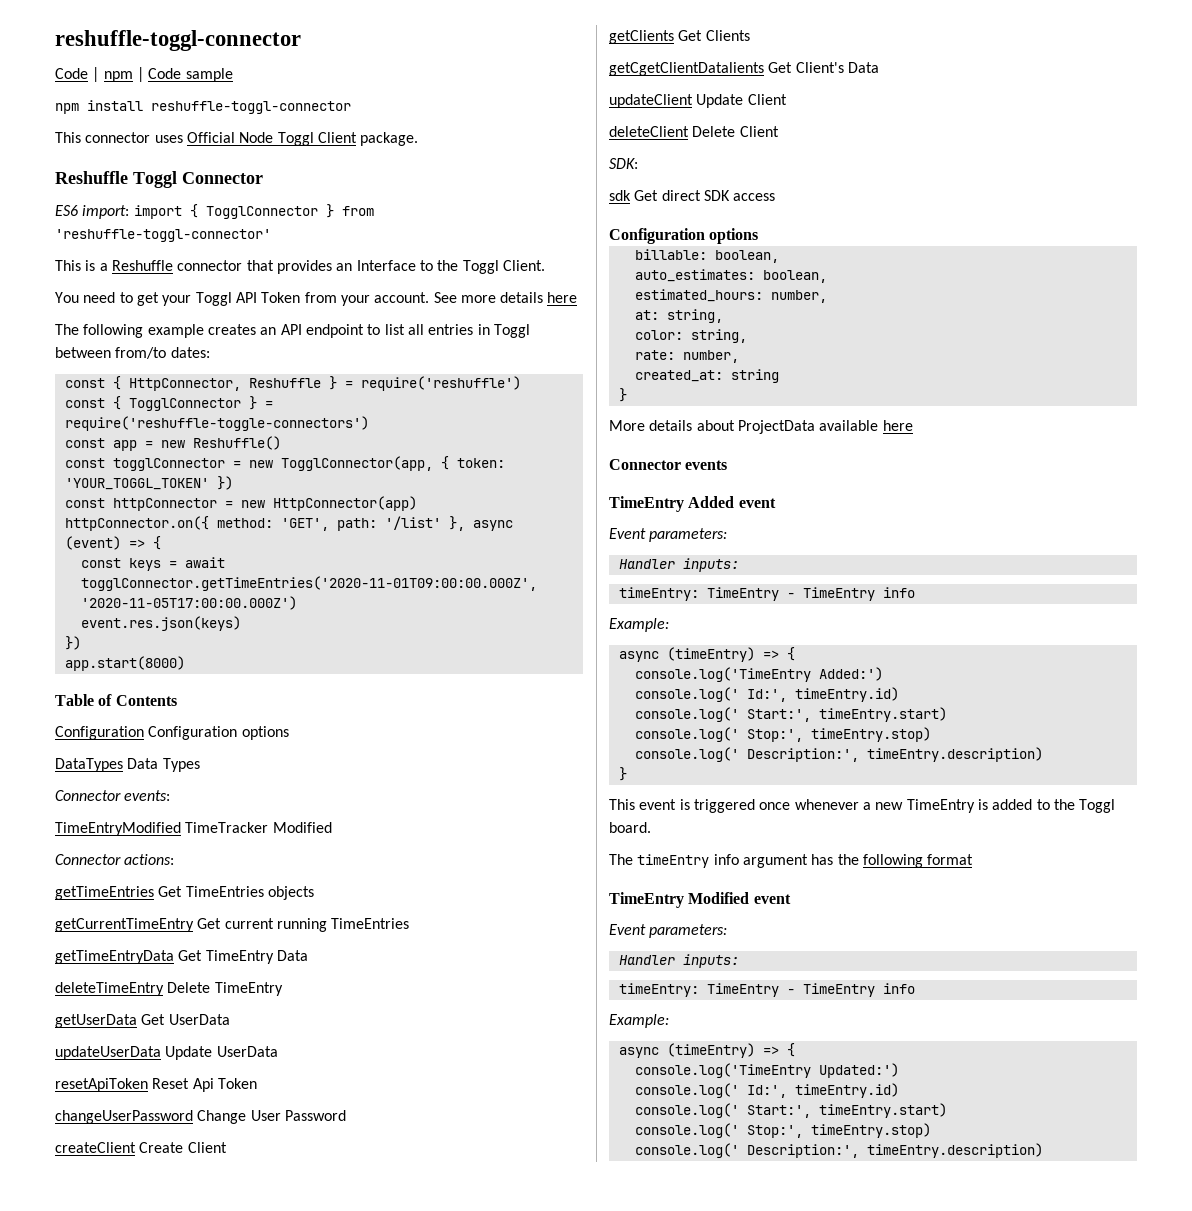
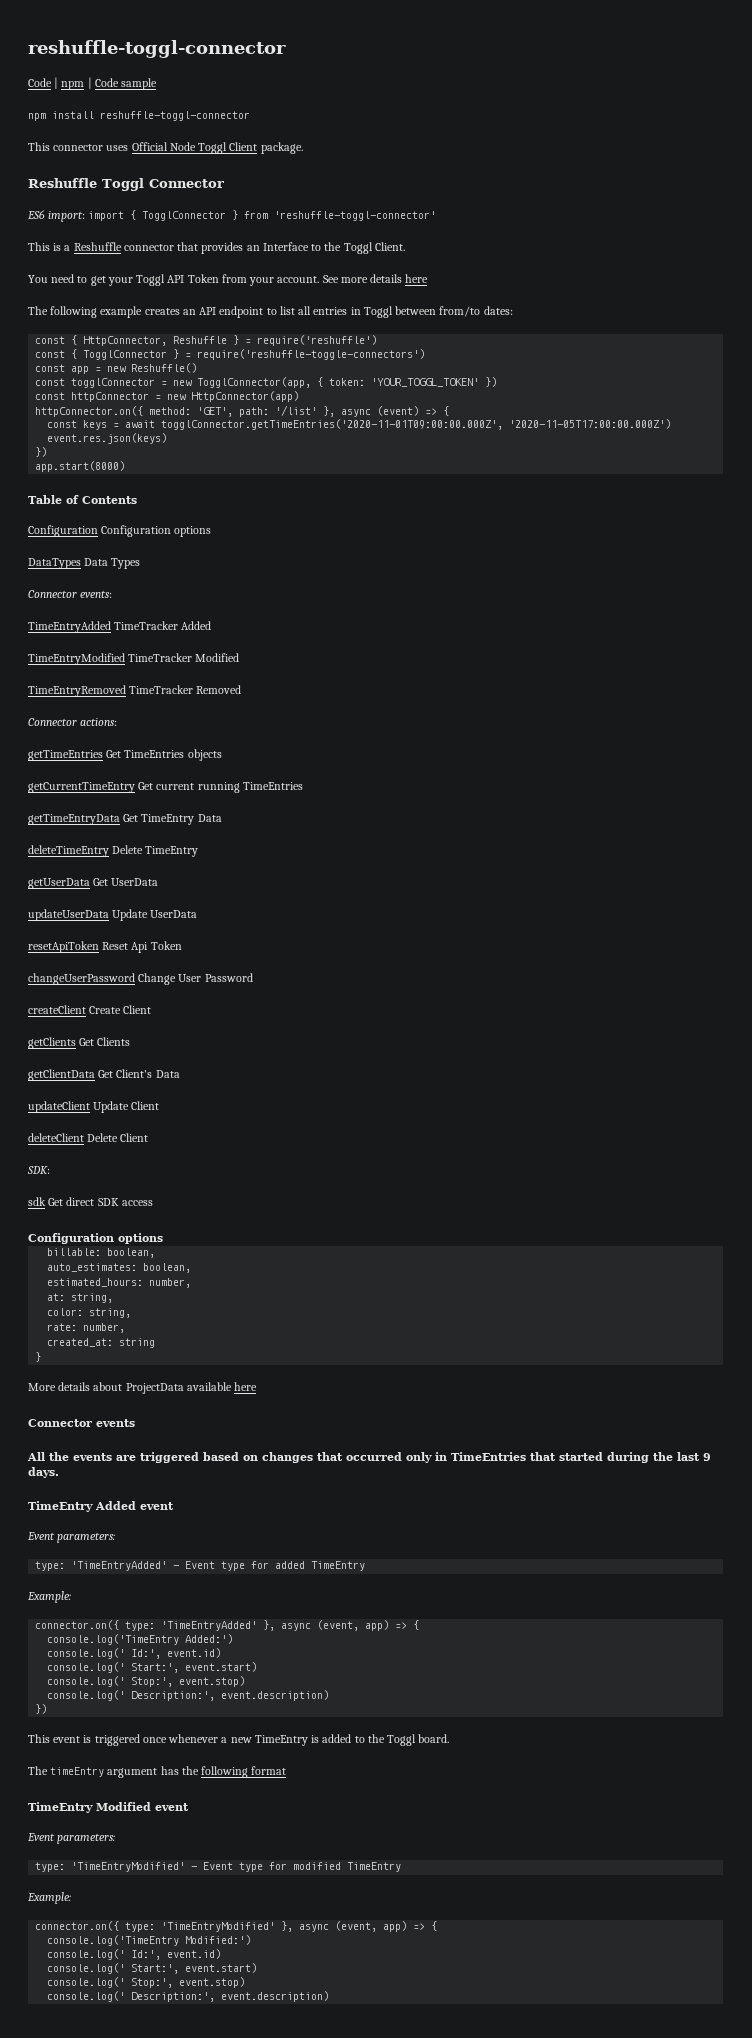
(171, 795) none -> [28,621,212,633] // TimeEntryAdded TimeTracker Added
(332, 827) none -> [28,685,242,697] // TimeEntryRemoved TimeTracker Removed
[609,62,764,76] getCgetClientDatalients -> [28,1069,95,1081] getClientData
(728, 465) none -> [27,1452,711,1463] [28,1467,59,1478] // All the events are triggered based on changes that occurred only in TimeEntries that started during the last 9 days.
[618,558,739,572] [618,587,915,601] [609,618,669,632] [618,647,755,662] Handler inputs: // timeEntry: TimeEntry - TimeEntry info // Example: // async (timeEntry) -> [35,1561,366,1571] [27,1591,71,1603] [35,1620,390,1631] type: 'TimeEntryAdded' - Event type for added TimeEntry // Example: // connector.on({ type: 'TimeEntryAdded' }, async (event, app)
[794,687,899,702] [634,707,947,722] [634,727,931,742] [634,747,1043,762] [618,767,627,781] timeEntry.id) // console.log(' Start:', timeEntry.start) // console.log(' Stop:', timeEntry.stop) // console.log(' Description:', timeEntry.description) // } -> [167,1648,222,1658] [47,1662,258,1673] [47,1676,246,1687] [47,1690,330,1701] [35,1704,48,1714] event.id) // console.log(' Start:', event.start) // console.log(' Stop:', event.stop) // console.log(' Description:', event.description) // })
[713,854,739,865] info -> (105, 1772) none
[618,954,739,968] [618,983,915,997] [609,1014,669,1028] [618,1043,795,1058] [634,1063,899,1078] [634,1083,899,1098] [634,1103,947,1118] [634,1123,931,1138] [634,1143,1043,1158] Handler inputs: // timeEntry: TimeEntry - TimeEntry info // Example: // async (timeEntry) => { // console.log('TimeEntry Updated:') // console.log(' Id:', timeEntry.id) // console.log(' Start:', timeEntry.start) // console.log(' Stop:', timeEntry.stop) // console.log(' Description:', timeEntry.description) -> [35,1862,402,1872] [27,1892,71,1904] [35,1921,438,1932] [47,1935,252,1946] [47,1949,222,1960] [47,1963,258,1974] [47,1977,246,1988] [47,1991,330,2002] type: 'TimeEntryModified' - Event type for modified TimeEntry // Example: // connector.on({ type: 'TimeEntryModified' }, async (event, app) => { // console.log('TimeEntry Modified:') // console.log(' Id:', event.id) // console.log(' Start:', event.start) // console.log(' Stop:', event.stop) // console.log(' Description:', event.description)

